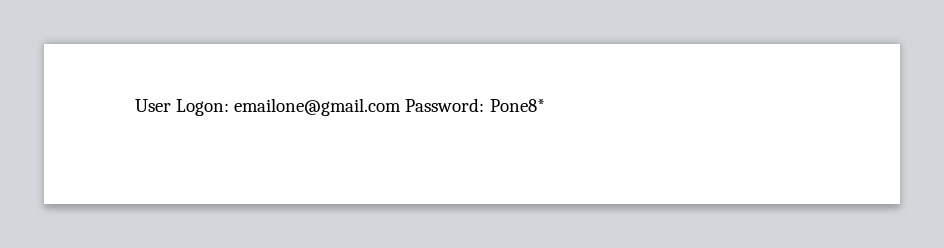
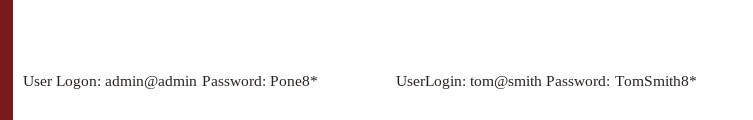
[234,98,402,116] emailone@gmail.com -> [105,76,198,89] admin@admin
(545, 105) none -> [396,76,697,89] UserLogin: tom@smith Password: TomSmith8*

